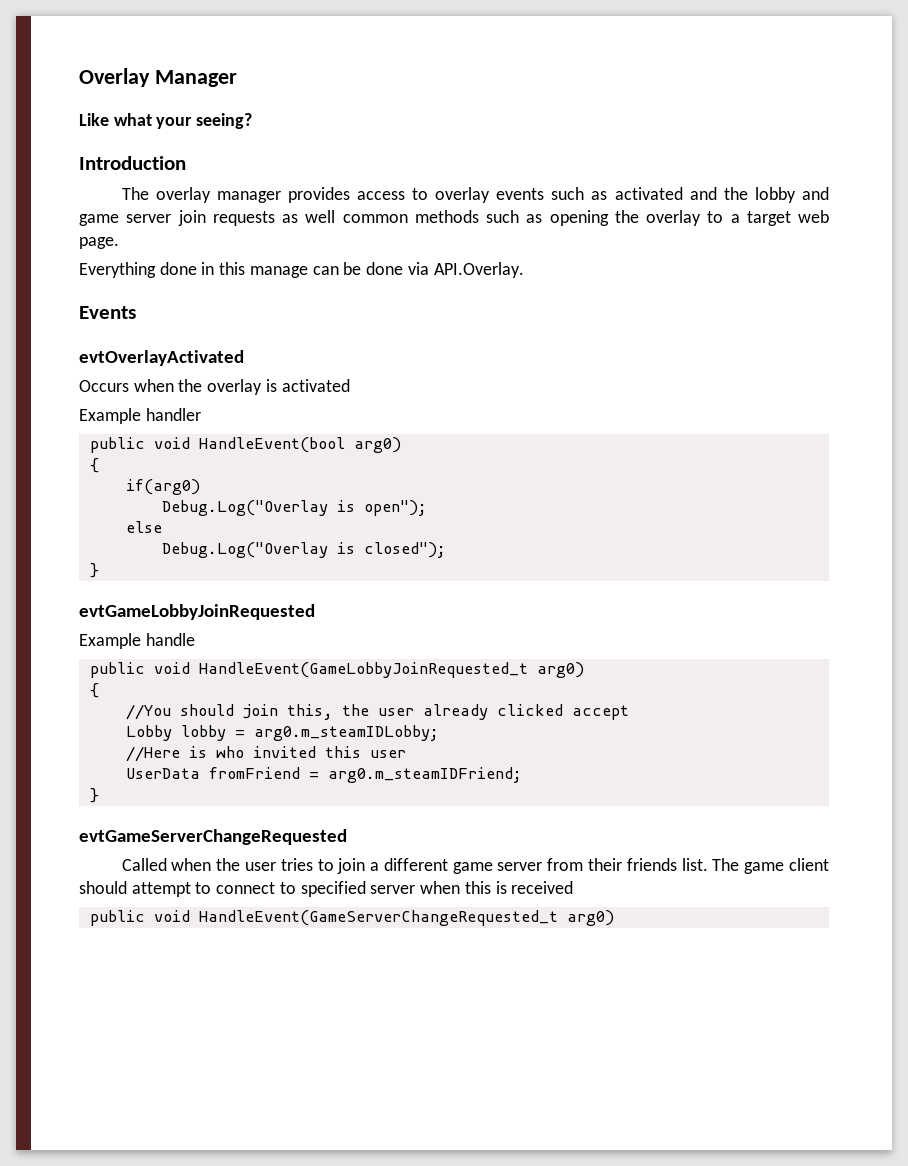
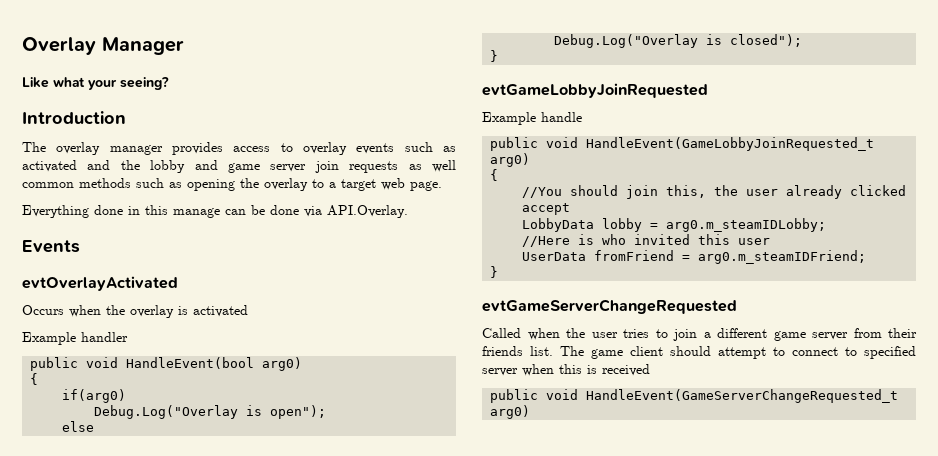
[125,725,172,741] Lobby -> [522,218,595,232] LobbyData

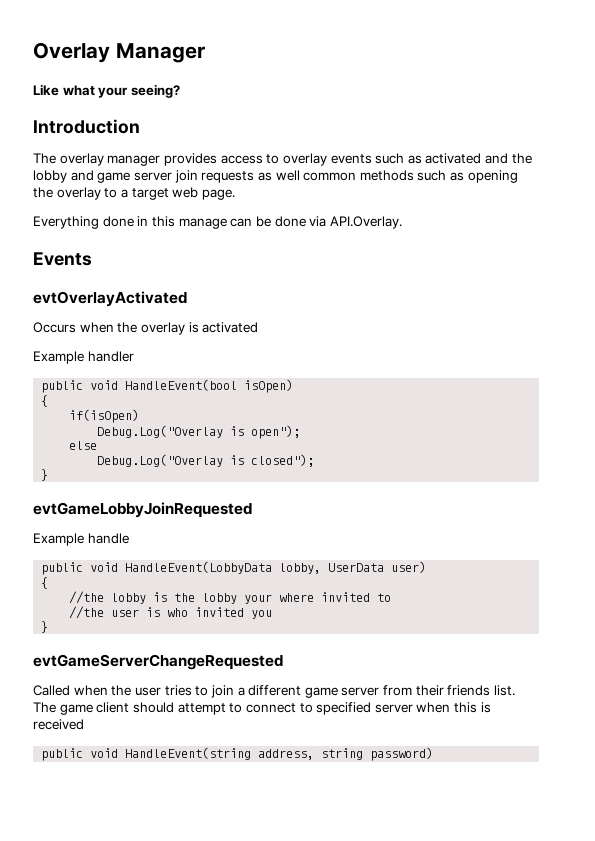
[262,357,303,371] [30,373,39,385] [62,389,127,403] arg0) // { // if(arg0) -> [244,379,294,393] [41,395,49,407] [69,409,140,423] isOpen) // { // if(isOpen)
[586,137,875,151] [490,153,531,167] [490,169,499,181] [522,185,907,199] [522,203,571,215] [522,218,827,232] [522,234,771,247] [522,250,867,264] HandleEvent(GameLobbyJoinRequested_t arg0) // { // //You should join this, the user already clicked accept // LobbyData lobby = arg0.m_steamIDLobby; // //Here is who invited this user // UserData fromFriend = arg0.m_steamIDFriend; -> [125,561,427,574] [41,577,49,589] [69,591,392,604] [69,606,273,619] HandleEvent(LobbyData lobby, UserData user) // { // //the lobby is the lobby your where invited to // //the user is who invited you
[586,389,899,403] [490,405,531,419] HandleEvent(GameServerChangeRequested_t arg0) -> [125,747,434,761] HandleEvent(string address, string password)

